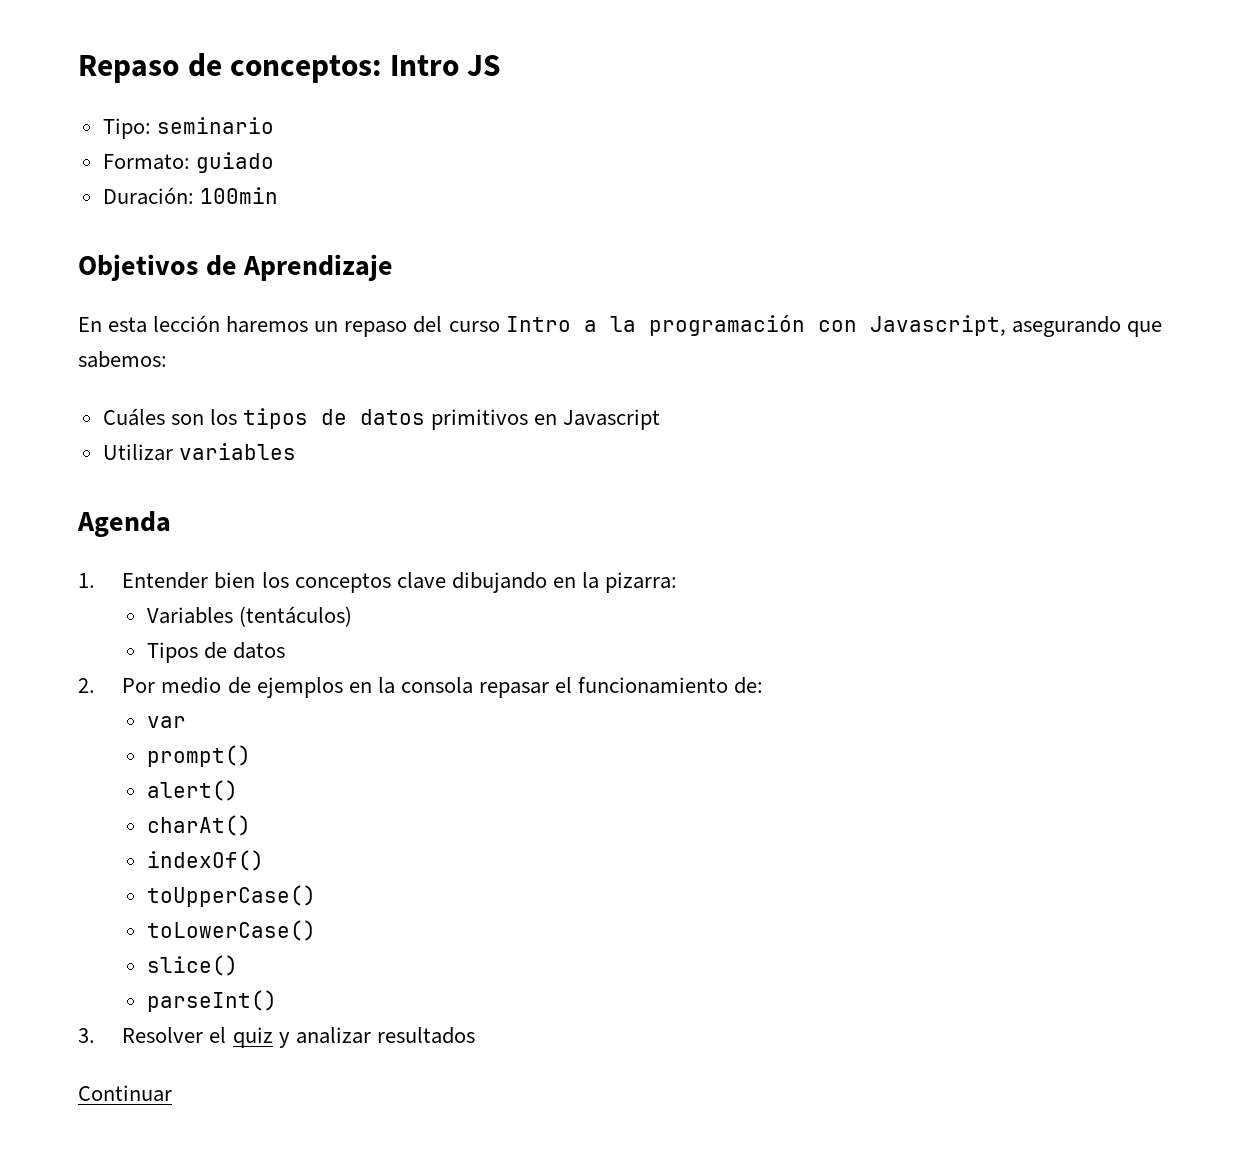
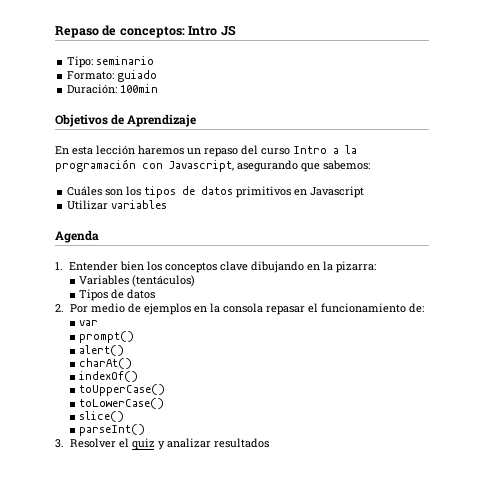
[78,1085,172,1102] // Continuar -> (269, 443) none

